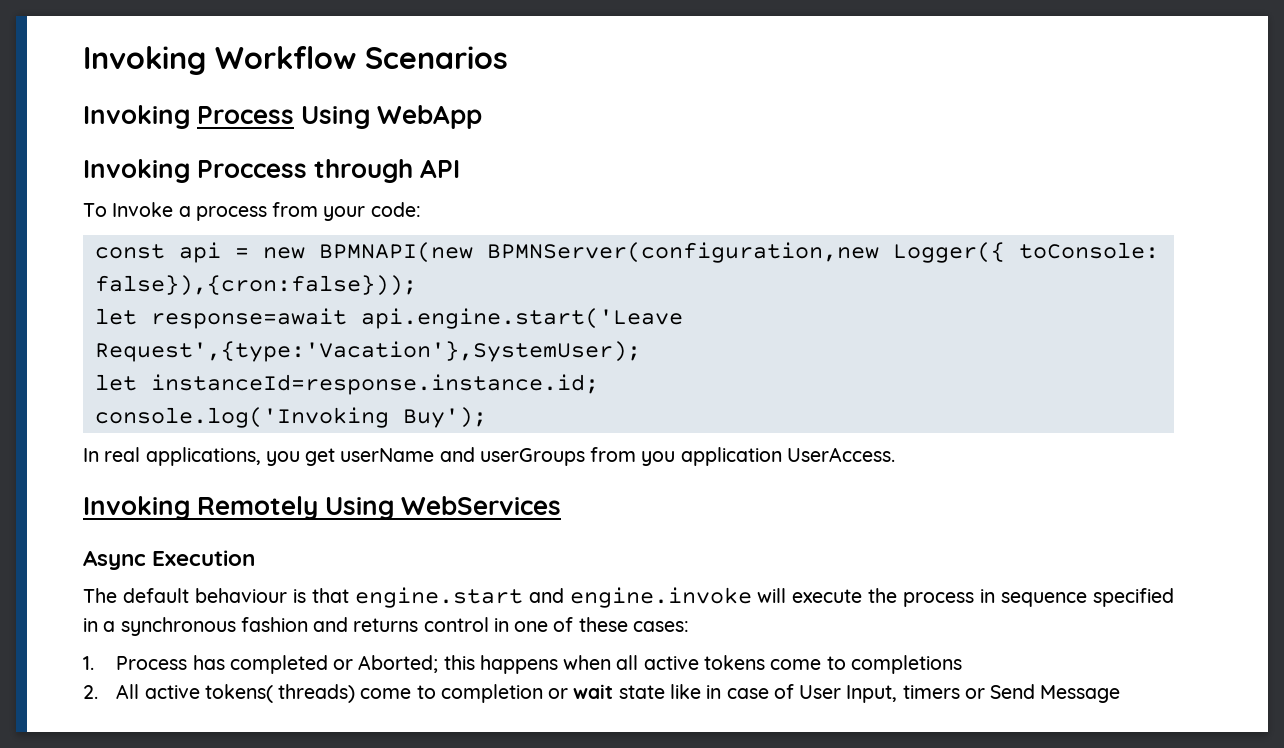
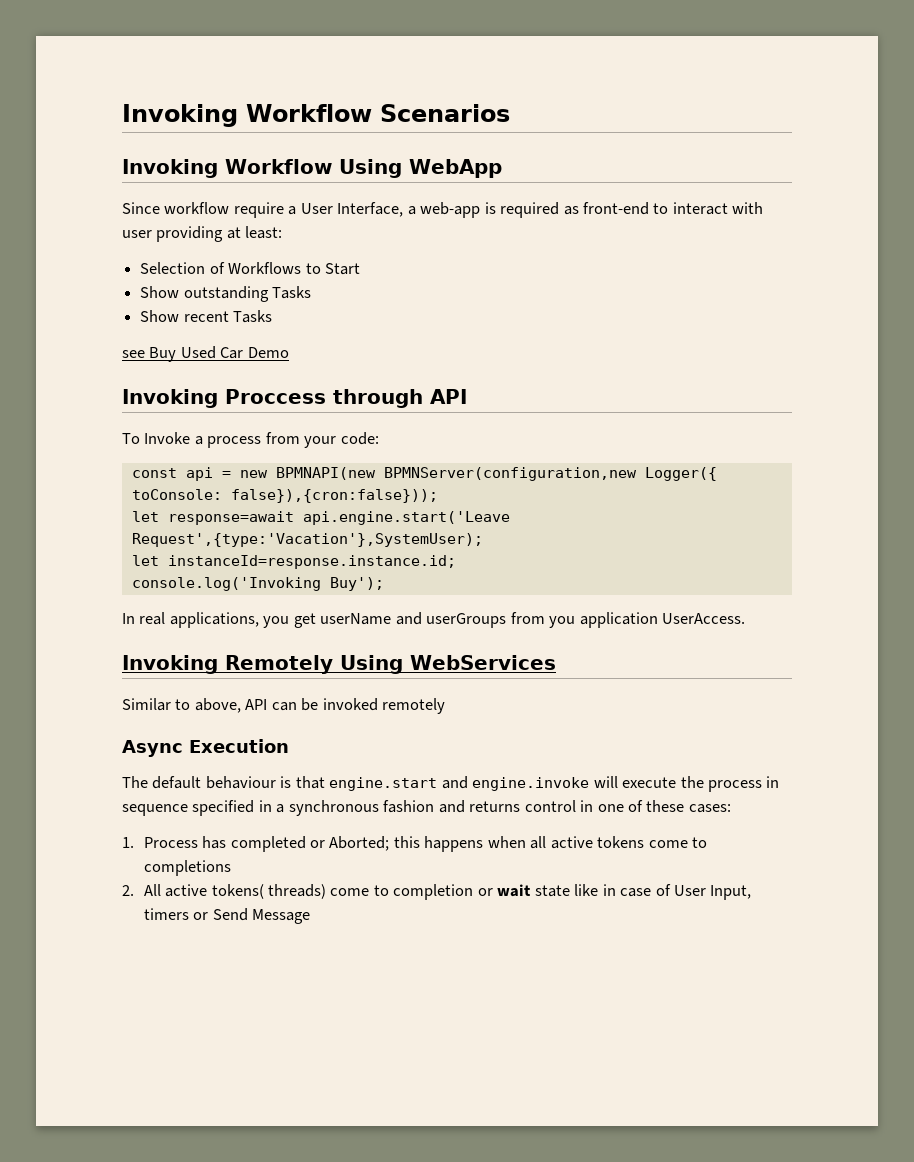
[197,106,295,124] Process -> [225,159,332,174] Workflow
(483, 117) none -> [122,202,764,218] [122,226,283,242] [140,262,360,275] [140,286,312,302] [140,310,273,323] [122,346,289,362] // Since workflow require a User Interface, a web-app is required as front-end to interact with user providing at least: // Selection of Workflows to Start // Show outstanding Tasks // Show recent Tasks // see Buy Used Car Demo
(562, 505) none -> [122,698,446,714] // Similar to above, API can be invoked remotely

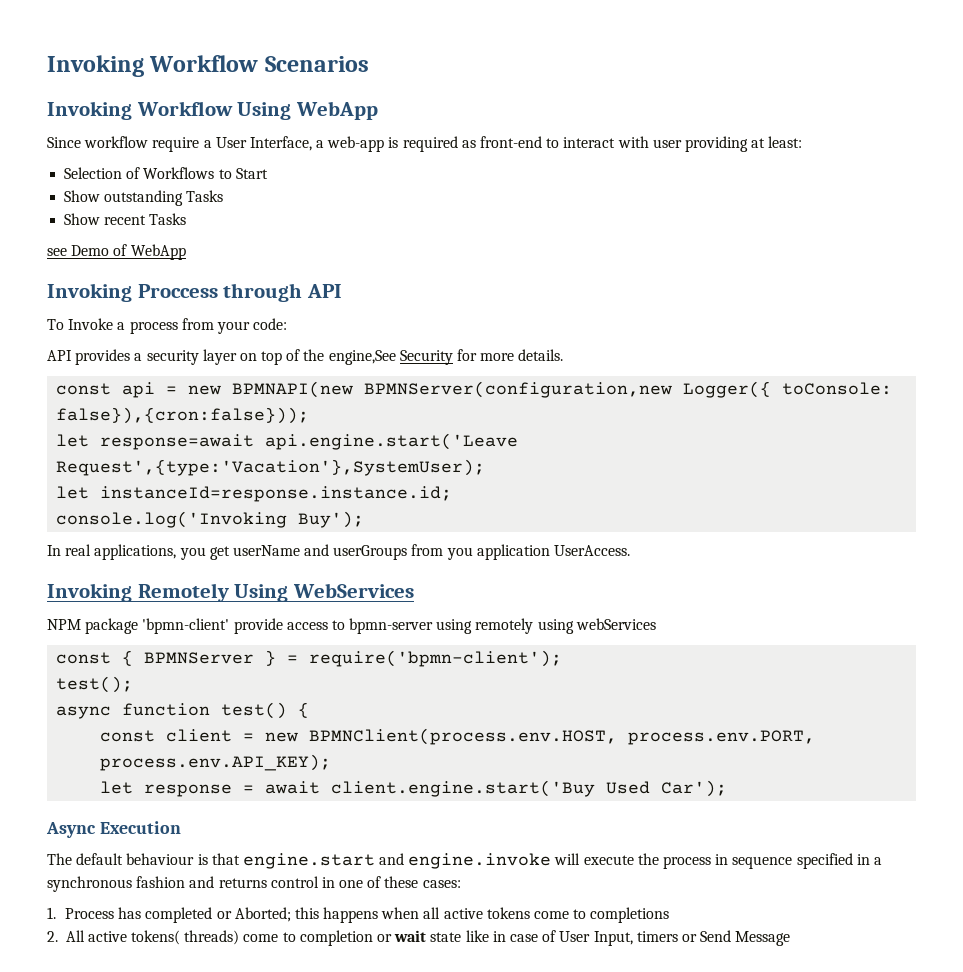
[149,346,244,362] Buy Used Car -> (67, 252) none
(289, 352) none -> [113,244,186,260] of WebApp
(379, 438) none -> [47,349,564,365] // API provides a security layer on top of the engine,See Security for more details.
[122,698,446,714] Similar to above, API can be invoked remotely -> [47,618,656,634] [56,650,563,667] [56,676,134,693] [56,702,310,719] [100,728,816,745] [100,754,332,771] [100,780,728,797] NPM package 'bpmn-client' provide access to bpmn-server using remotely using webServices // const { BPMNServer } = require('bpmn-client'); // test(); // async function test() { // const client = new BPMNClient(process.env.HOST, process.env.PORT, process.env.API_KEY); // let response = await client.engine.start('Buy Used Car');

